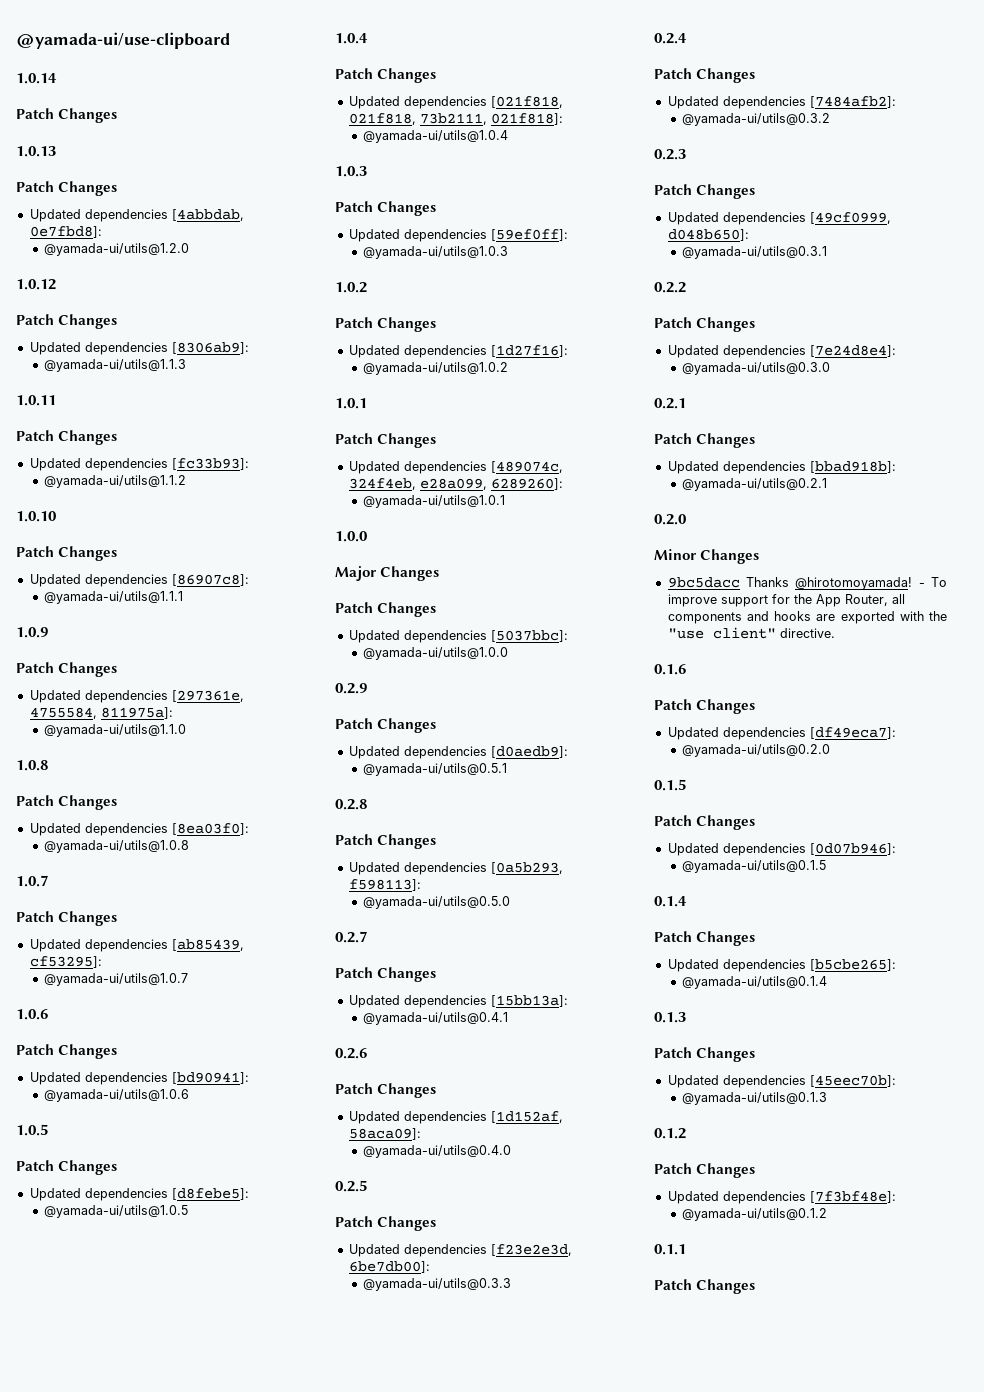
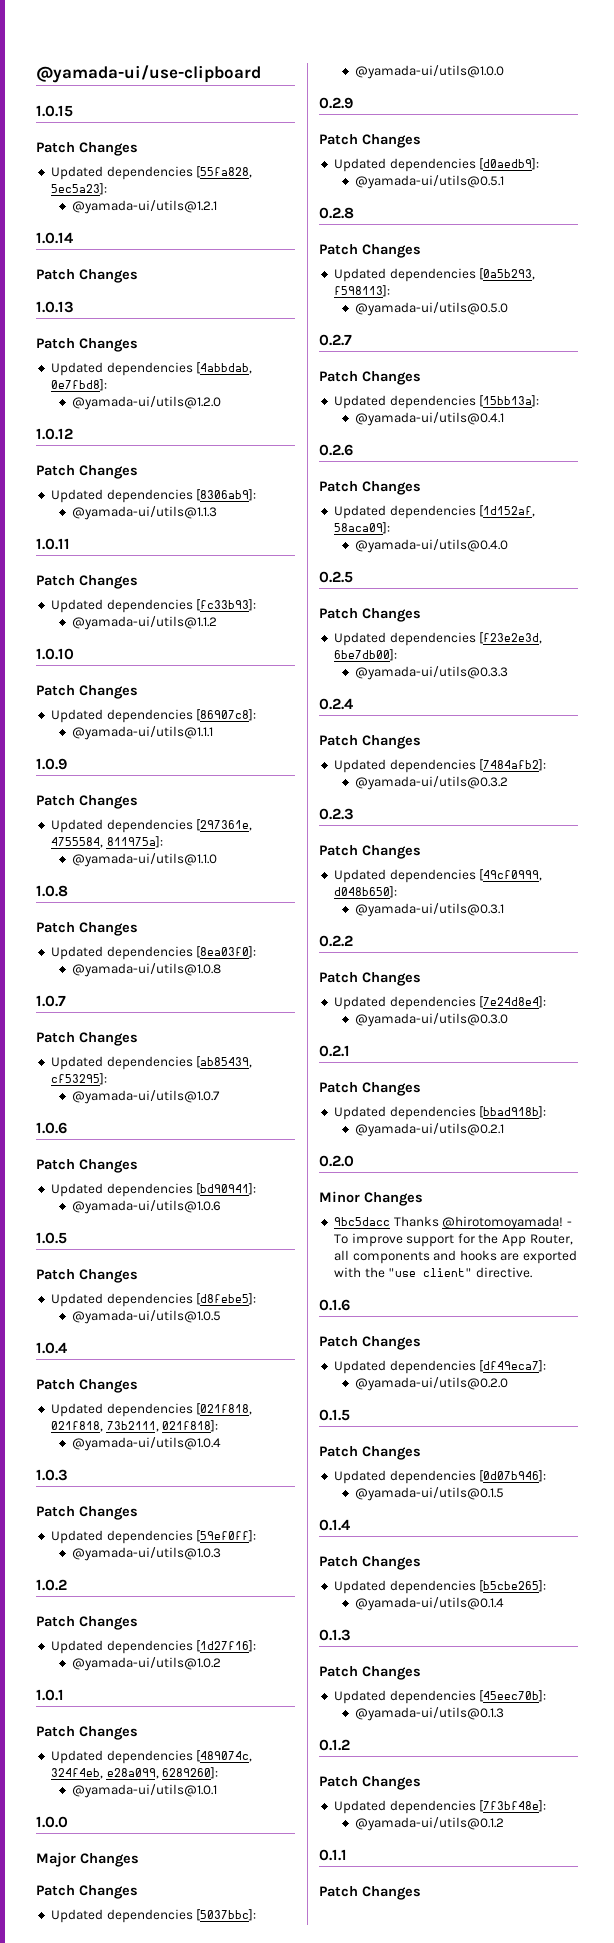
(230, 40) none -> [36,105,73,117] [36,142,138,156] [50,166,253,180] [50,183,107,195] [72,200,218,214] // 1.0.15 // Patch Changes // Updated dependencies [55fa828, 5ec5a23]: // @yamada-ui/utils@1.2.1

